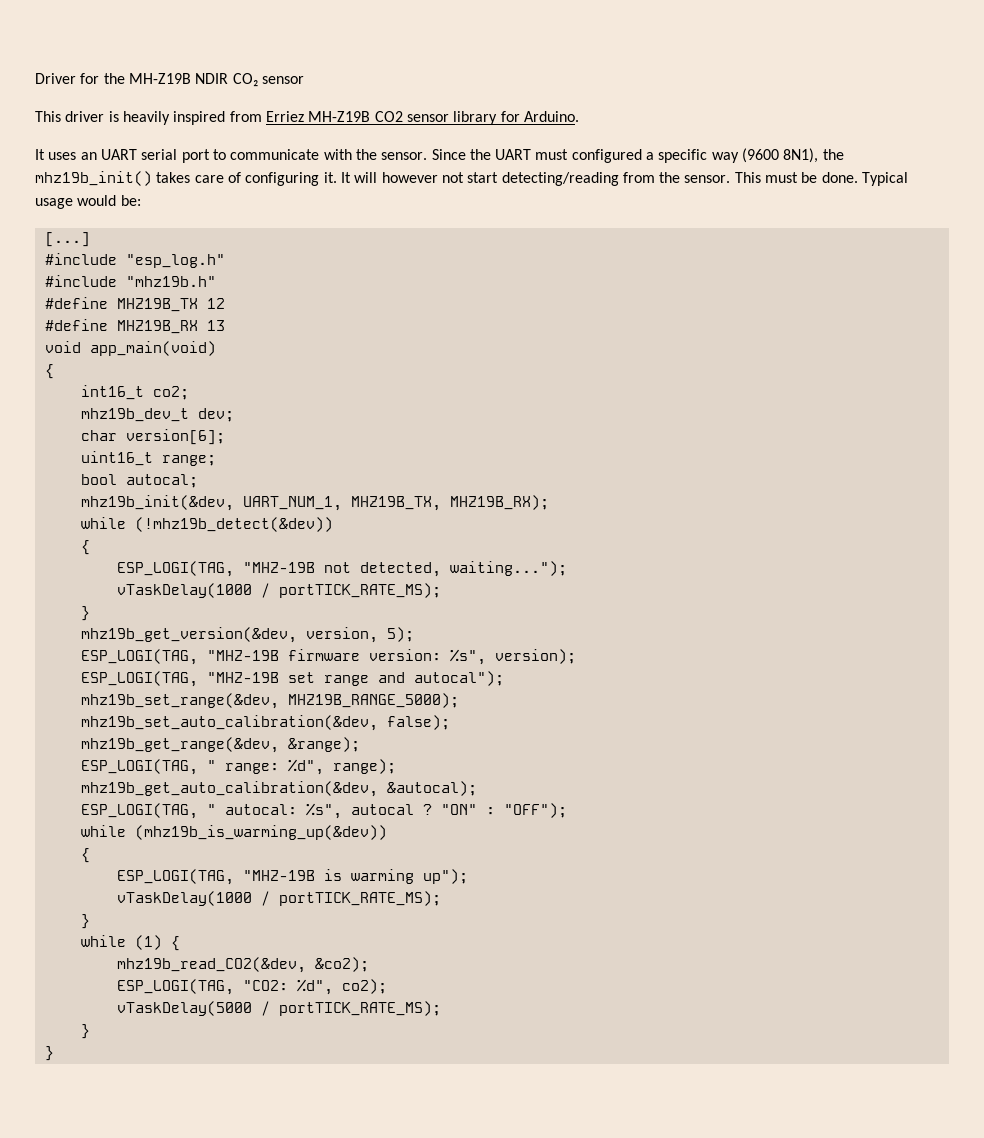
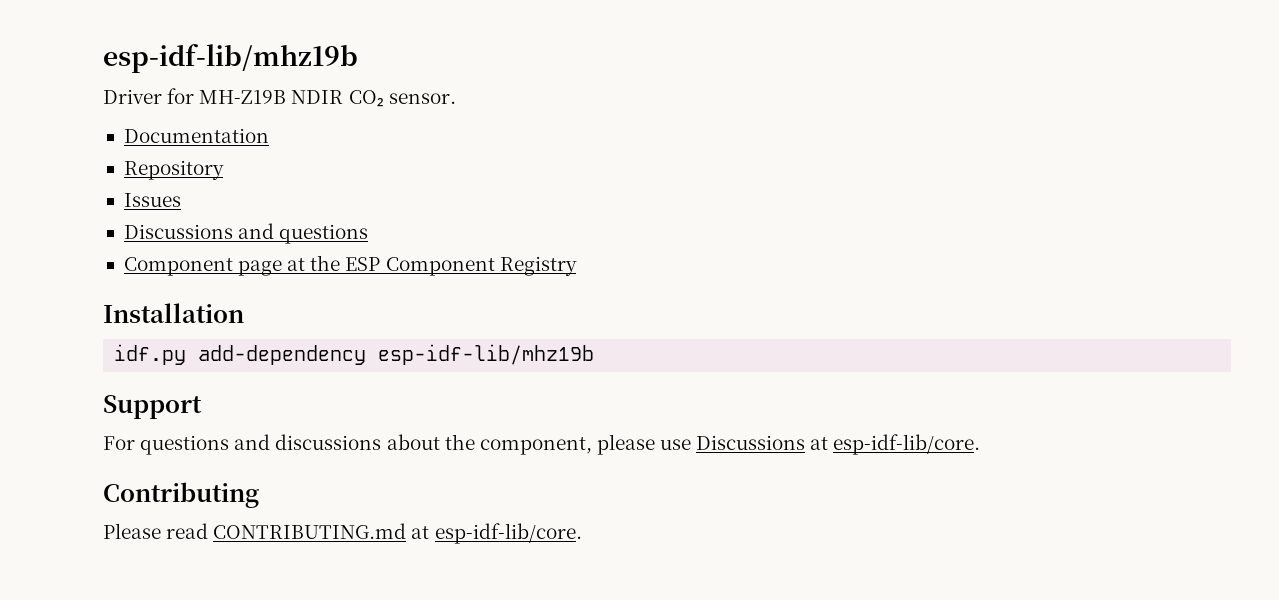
(35, 78) none -> [103,44,358,73] esp-idf-lib/mhz19b //
[103,73,125,84] the -> (195, 96) none
[261,76,304,84] [35,111,579,125] [35,148,844,163] [35,171,909,186] [35,195,141,209] [44,232,90,247] [44,253,225,268] [44,275,216,287] [44,297,225,312] [44,319,225,334] [44,341,216,356] [44,364,54,379] [80,385,189,400] [80,408,234,422] [80,429,225,445] [80,451,216,466] [80,474,198,488] [80,495,549,511] [80,517,333,532] [80,540,90,555] [116,561,567,577] [116,583,441,598] [80,606,90,621] [80,627,414,643] [80,649,576,665] [80,671,504,687] [80,693,459,709] [80,715,450,731] [80,737,360,753] [80,759,396,775] [80,781,477,797] [80,803,567,819] [80,825,387,840] [80,848,90,863] [116,869,468,885] [116,891,441,906] [80,914,90,929] [80,935,180,951] [116,957,369,973] [116,979,387,995] [116,1001,441,1016] [80,1024,90,1039] [44,1046,54,1061] sensor // This driver is heavily inspired from Erriez MH-Z19B CO2 sensor library for Arduino. // It uses an UART serial port to communicate with the sensor. Since the UART must configured a specific way (9600 8N1), the mhz19b_init() takes care of configuring it. It will however not start detecting/reading from the sensor. This must be done. Typical usage would be: // [...] // #include "esp_log.h" // #include "mhz19b.h" // #define MHZ19B_TX 12 // #define MHZ19B_RX 13 // void app_main(void) // { // int16_t co2; // mhz19b_dev_t dev; // char version[6]; // uint16_t range; // bool autocal; // mhz19b_init(&dev, UART_NUM_1, MHZ19B_TX, MHZ19B_RX); // while (!mhz19b_detect(&dev)) // { // ESP_LOGI(TAG, "MHZ-19B not detected, waiting..."); // vTaskDelay(1000 / portTICK_RATE_MS); // } // mhz19b_get_version(&dev, version, 5); // ESP_LOGI(TAG, "MHZ-19B firmware version: %s", version); // ESP_LOGI(TAG, "MHZ-19B set range and autocal"); // mhz19b_set_range(&dev, MHZ19B_RANGE_5000); // mhz19b_set_auto_calibration(&dev, false); // mhz19b_get_range(&dev, &range); // ESP_LOGI(TAG, " range: %d", range); // mhz19b_get_auto_calibration(&dev, &autocal); // ESP_LOGI(TAG, " autocal: %s", autocal ? "ON" : "OFF"); // while (mhz19b_is_warming_up(&dev)) // { // ESP_LOGI(TAG, "MHZ-19B is warming up"); // vTaskDelay(1000 / portTICK_RATE_MS); // } // while (1) { // mhz19b_read_CO2(&dev, &co2); // ESP_LOGI(TAG, "CO2: %d", co2); // vTaskDelay(5000 / portTICK_RATE_MS); // } // } -> [388,93,456,104] [123,128,269,143] [123,160,224,180] [123,193,181,207] [123,223,369,244] [123,255,577,276] [103,303,244,323] [114,344,595,365] [103,395,202,419] [103,434,981,455] [103,482,259,508] [103,523,582,544] sensor. // Documentation // Repository // Issues // Discussions and questions // Component page at the ESP Component Registry // Installation // idf.py add-dependency esp-idf-lib/mhz19b // Support // For questions and discussions about the component, please use Discussions at esp-idf-lib/core. // Contributing // Please read CONTRIBUTING.md at esp-idf-lib/core.

